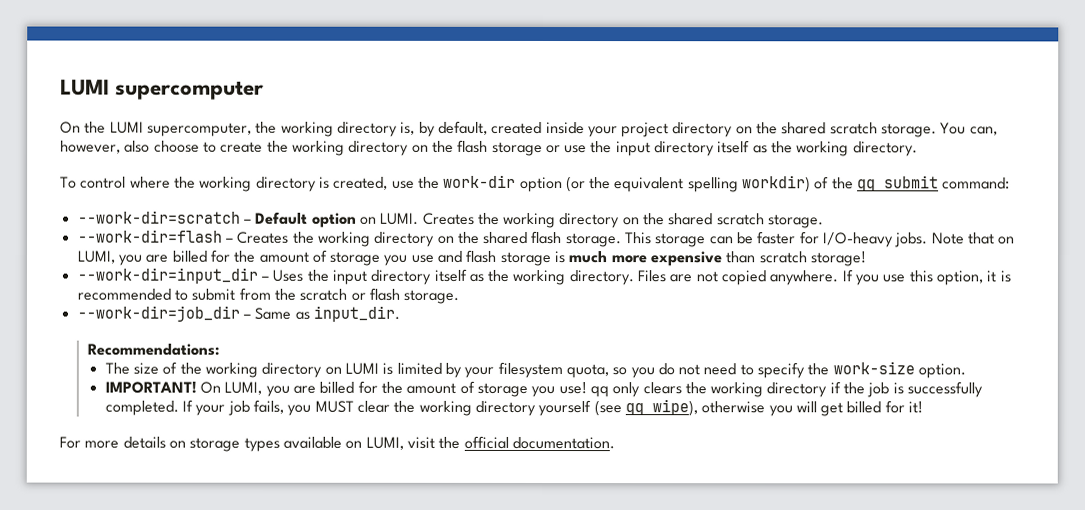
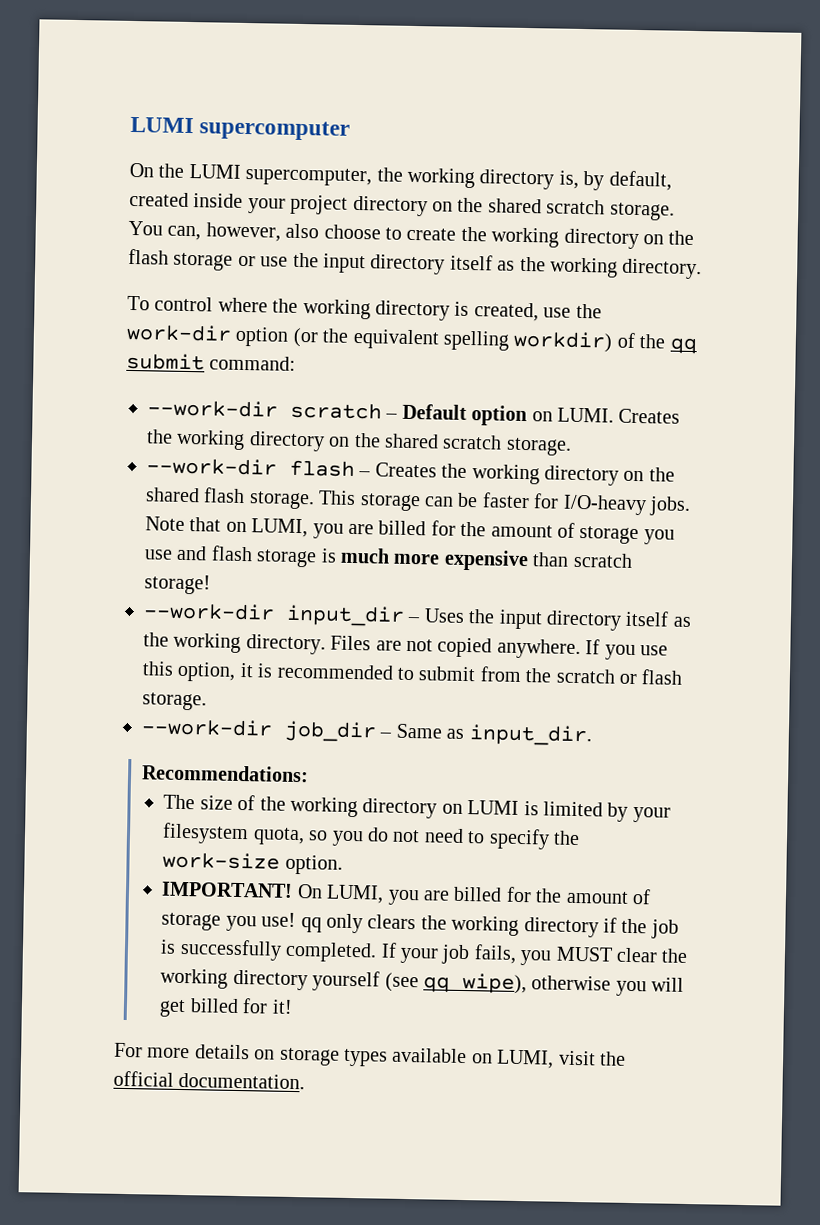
[77,210,241,224] --work-dir=scratch -> [147,399,382,420] --work-dir scratch
[77,229,223,243] --work-dir=flash -> [146,457,355,477] --work-dir flash
[76,267,258,284] --work-dir=input_dir -> [143,602,405,627] --work-dir input_dir
[76,305,240,322] --work-dir=job_dir -> [141,718,377,743] --work-dir job_dir

